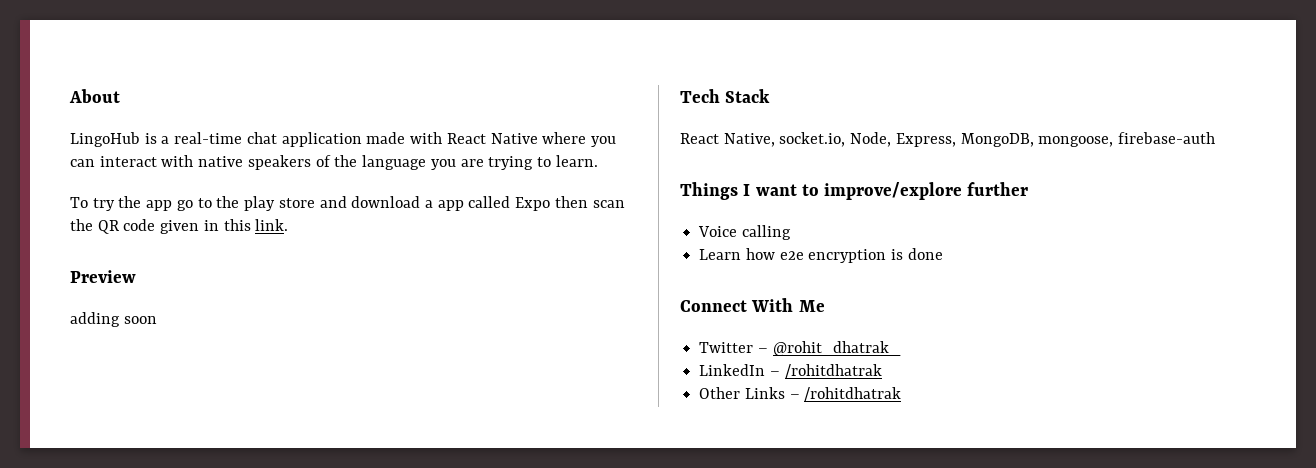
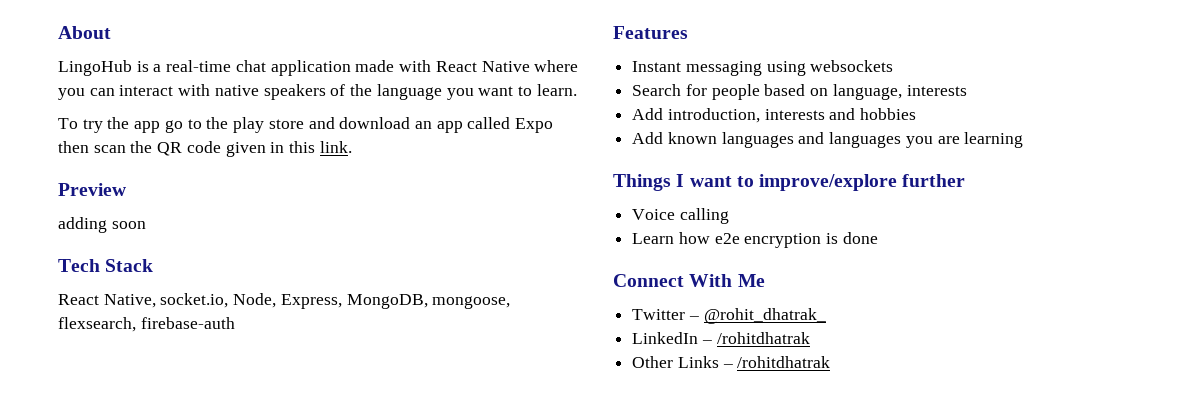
[460,156,534,170] are trying -> [478,86,514,96] want
[424,200,433,208] a -> [414,121,432,129] an
(1114, 141) none -> [58,317,136,332] flexsearch,
(1216, 138) none -> [613,26,688,39] [632,60,894,76] [632,84,967,100] [632,108,917,123] [632,132,1024,148] // Features // Instant messaging using websockets // Search for people based on language, interests // Add introduction, interests and hobbies // Add known languages and languages you are learning

